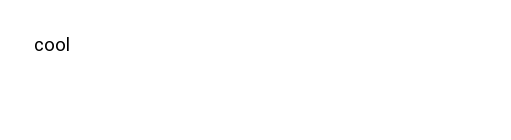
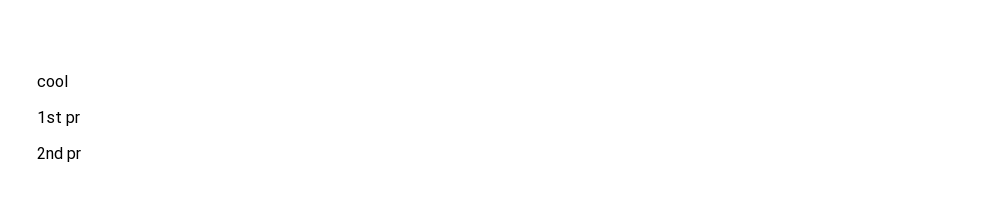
(70, 44) none -> [37,111,81,126] [37,147,82,162] // 1st pr // 2nd pr

